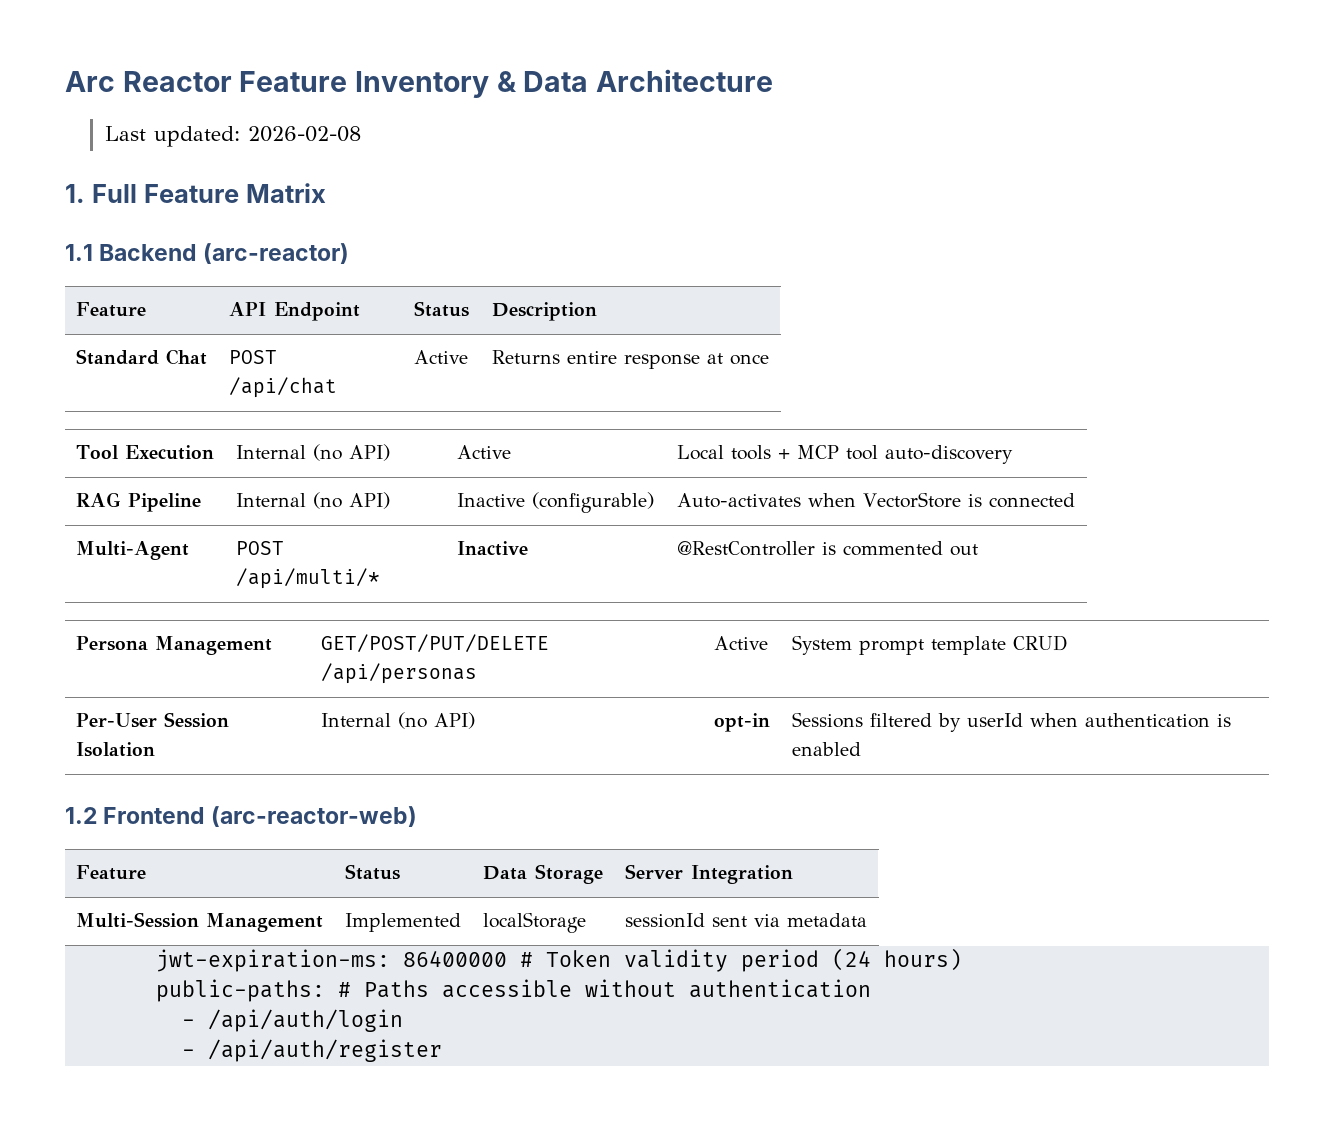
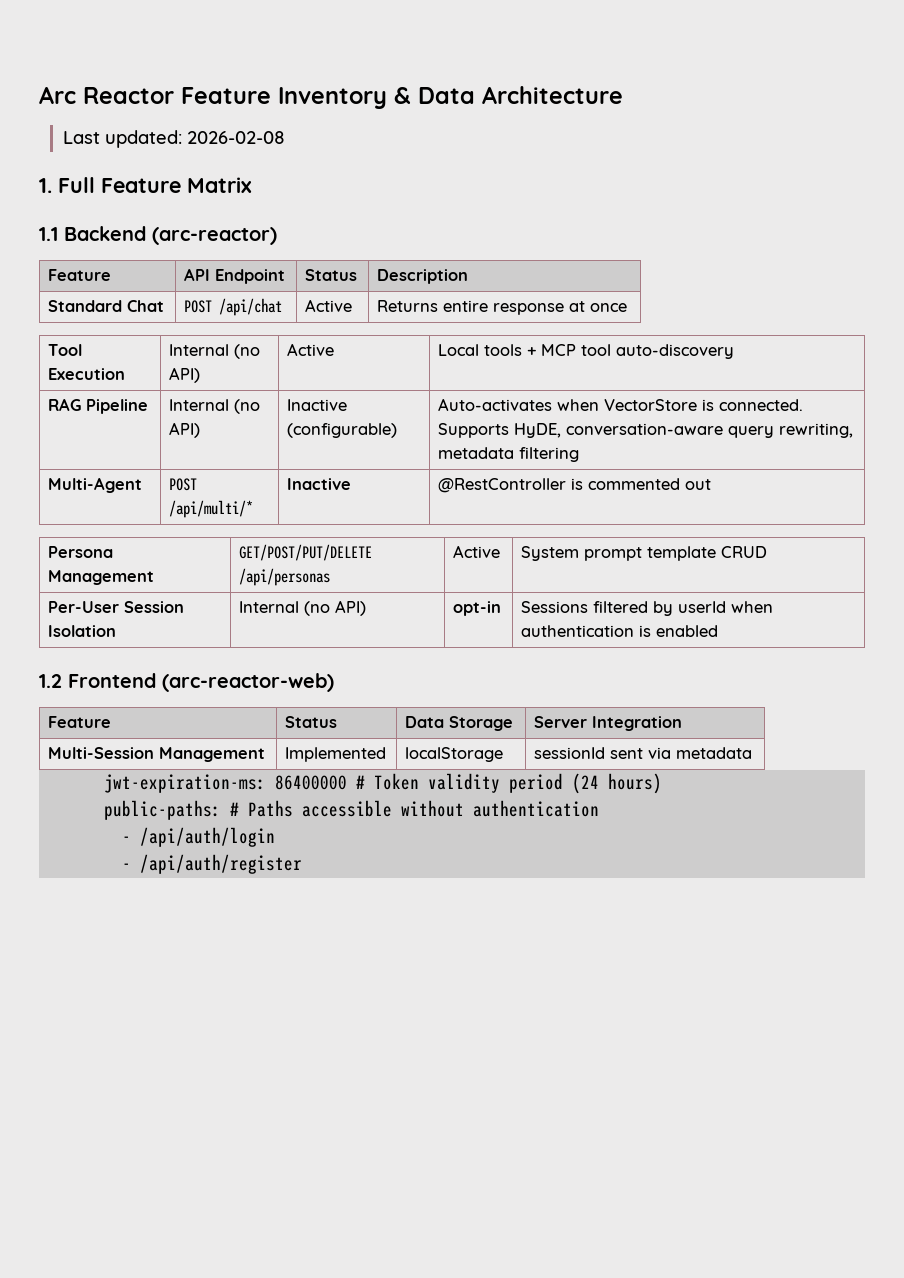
[988,493,1075,508] connected -> [719,399,804,411] [438,423,854,438] [438,447,580,462] connected. Supports HyDE, conversation-aware query rewriting, metadata filtering

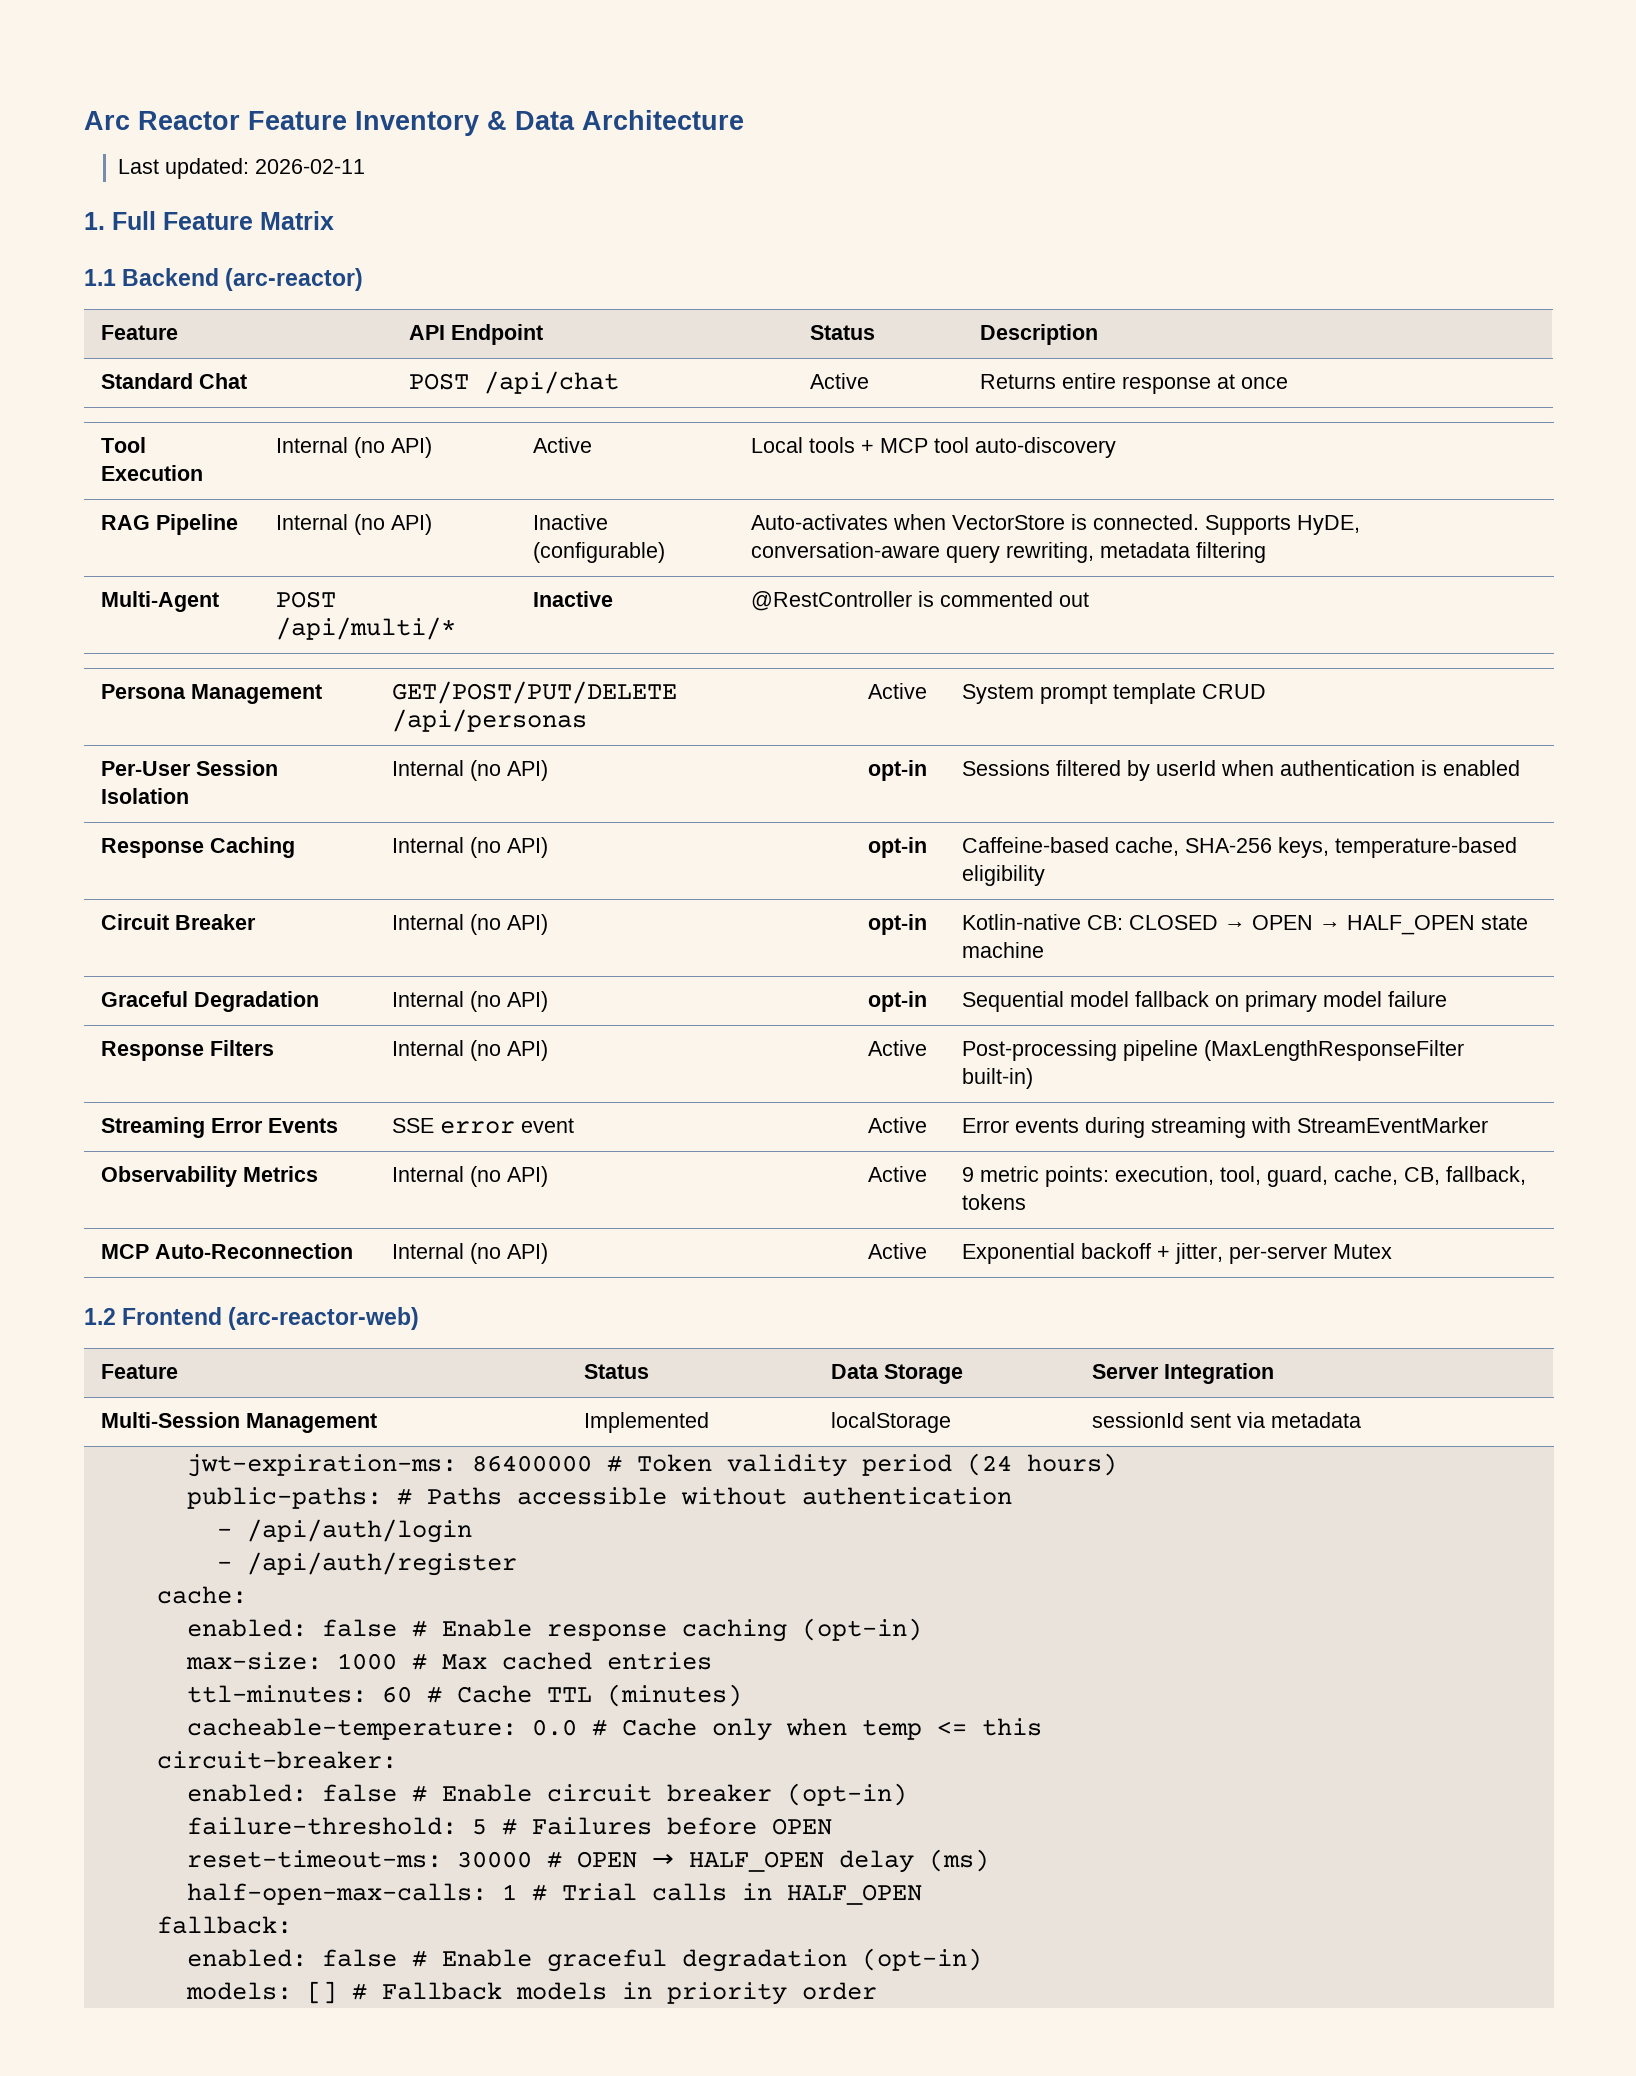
[186,131,285,144] 2026-02-08 -> [254,159,365,174] 2026-02-11
(719, 631) none -> [101,837,296,858] [392,837,549,858] [868,837,928,858] [962,837,1518,858] [962,865,1046,886] [101,914,257,930] [392,914,549,935] [868,914,928,935] [962,914,1529,935] [962,942,1045,958] [101,991,320,1012] [392,991,549,1012] [868,991,928,1012] [962,991,1448,1012] [101,1040,275,1061] [392,1040,549,1061] [868,1040,928,1056] [962,1040,1465,1061] [962,1068,1034,1089] [101,1117,339,1138] [392,1118,575,1134] [868,1117,928,1133] [962,1117,1489,1138] [101,1166,319,1187] [392,1166,549,1187] [868,1166,928,1182] [962,1166,1527,1187] [962,1194,1027,1210] [101,1243,354,1259] [392,1243,549,1264] [868,1243,928,1259] [962,1243,1393,1264] // Response Caching | Internal (no API) | opt-in | Caffeine-based cache, SHA-256 keys, temperature-based eligibility // Circuit Breaker | Internal (no API) | opt-in | Kotlin-native CB: CLOSED → OPEN → HALF_OPEN state machine // Graceful Degradation | Internal (no API) | opt-in | Sequential model fallback on primary model failure // Response Filters | Internal (no API) | Active | Post-processing pipeline (MaxLengthResponseFilter built-in) // Streaming Error Events | SSE error event | Active | Error events during streaming with StreamEventMarker // Observability Metrics | Internal (no API) | Active | 9 metric points: execution, tool, guard, cache, CB, fallback, tokens // MCP Auto-Reconnection | Internal (no API) | Active | Exponential backoff + jitter, per-server Mutex
(303, 864) none -> [156,1586,247,1604] [186,1618,922,1642] [185,1652,712,1670] [186,1684,742,1707] [186,1718,1042,1741] [156,1751,397,1769] [186,1783,907,1806] [186,1817,832,1835] [186,1849,989,1873] [186,1883,922,1905] [156,1916,292,1934] [186,1948,982,1972] [185,1981,877,2005] // cache: // enabled: false # Enable response caching (opt-in) // max-size: 1000 # Max cached entries // ttl-minutes: 60 # Cache TTL (minutes) // cacheable-temperature: 0.0 # Cache only when temp <= this // circuit-breaker: // enabled: false # Enable circuit breaker (opt-in) // failure-threshold: 5 # Failures before OPEN // reset-timeout-ms: 30000 # OPEN → HALF_OPEN delay (ms) // half-open-max-calls: 1 # Trial calls in HALF_OPEN // fallback: // enabled: false # Enable graceful degradation (opt-in) // models: [] # Fallback models in priority order

